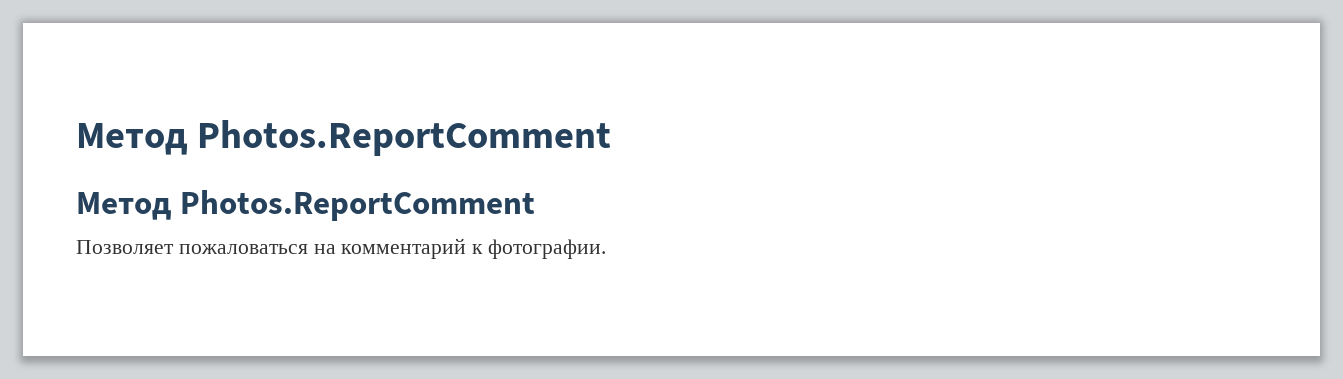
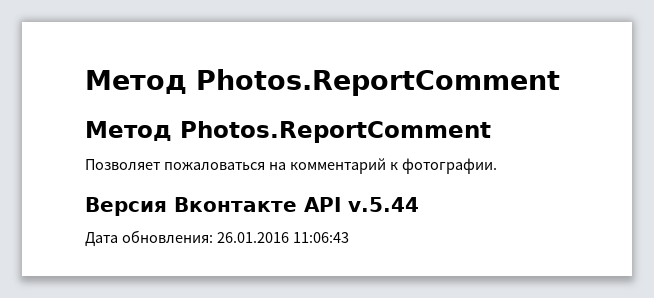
(607, 249) none -> [85,197,419,216] [85,230,349,247] // Версия Вконтакте API v.5.44 // Дата обновления: 26.01.2016 11:06:43

